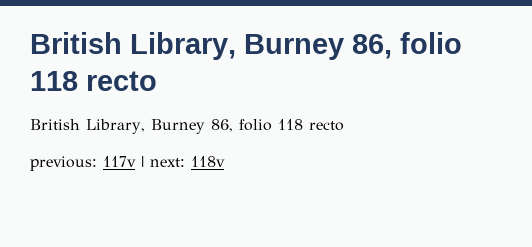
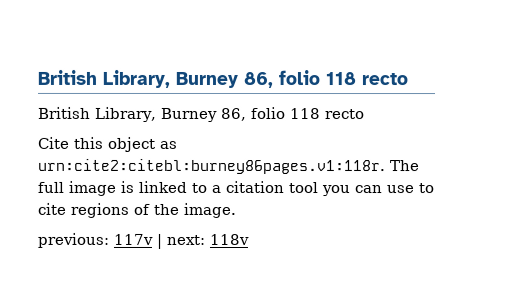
(344, 126) none -> [37,136,177,152] [37,158,419,175] [37,180,434,197] [37,202,236,218] // Cite this object as urn:cite2:citebl:burney86pages.v1:118r. The full image is linked to a citation tool you can use to cite regions of the image.

